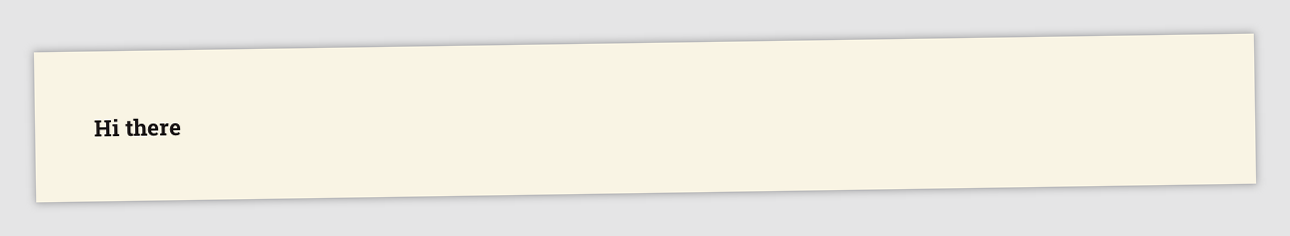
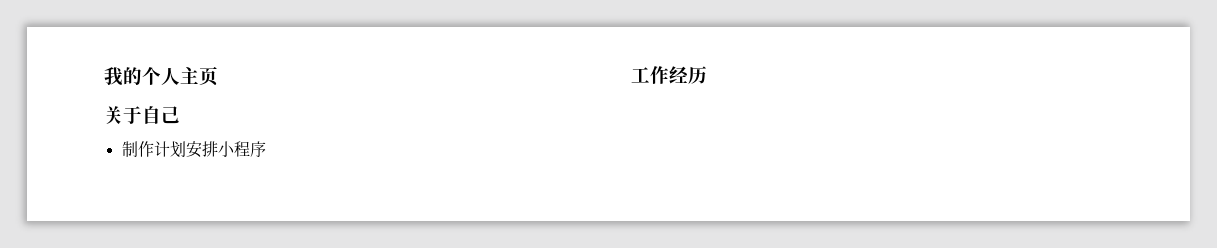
[93,117,183,137] Hi there -> [104,66,218,86] [104,106,180,125] [121,141,266,158] [631,66,707,84] 我的个人主页 // 关于自己 // 制作计划安排小程序 // 工作经历

